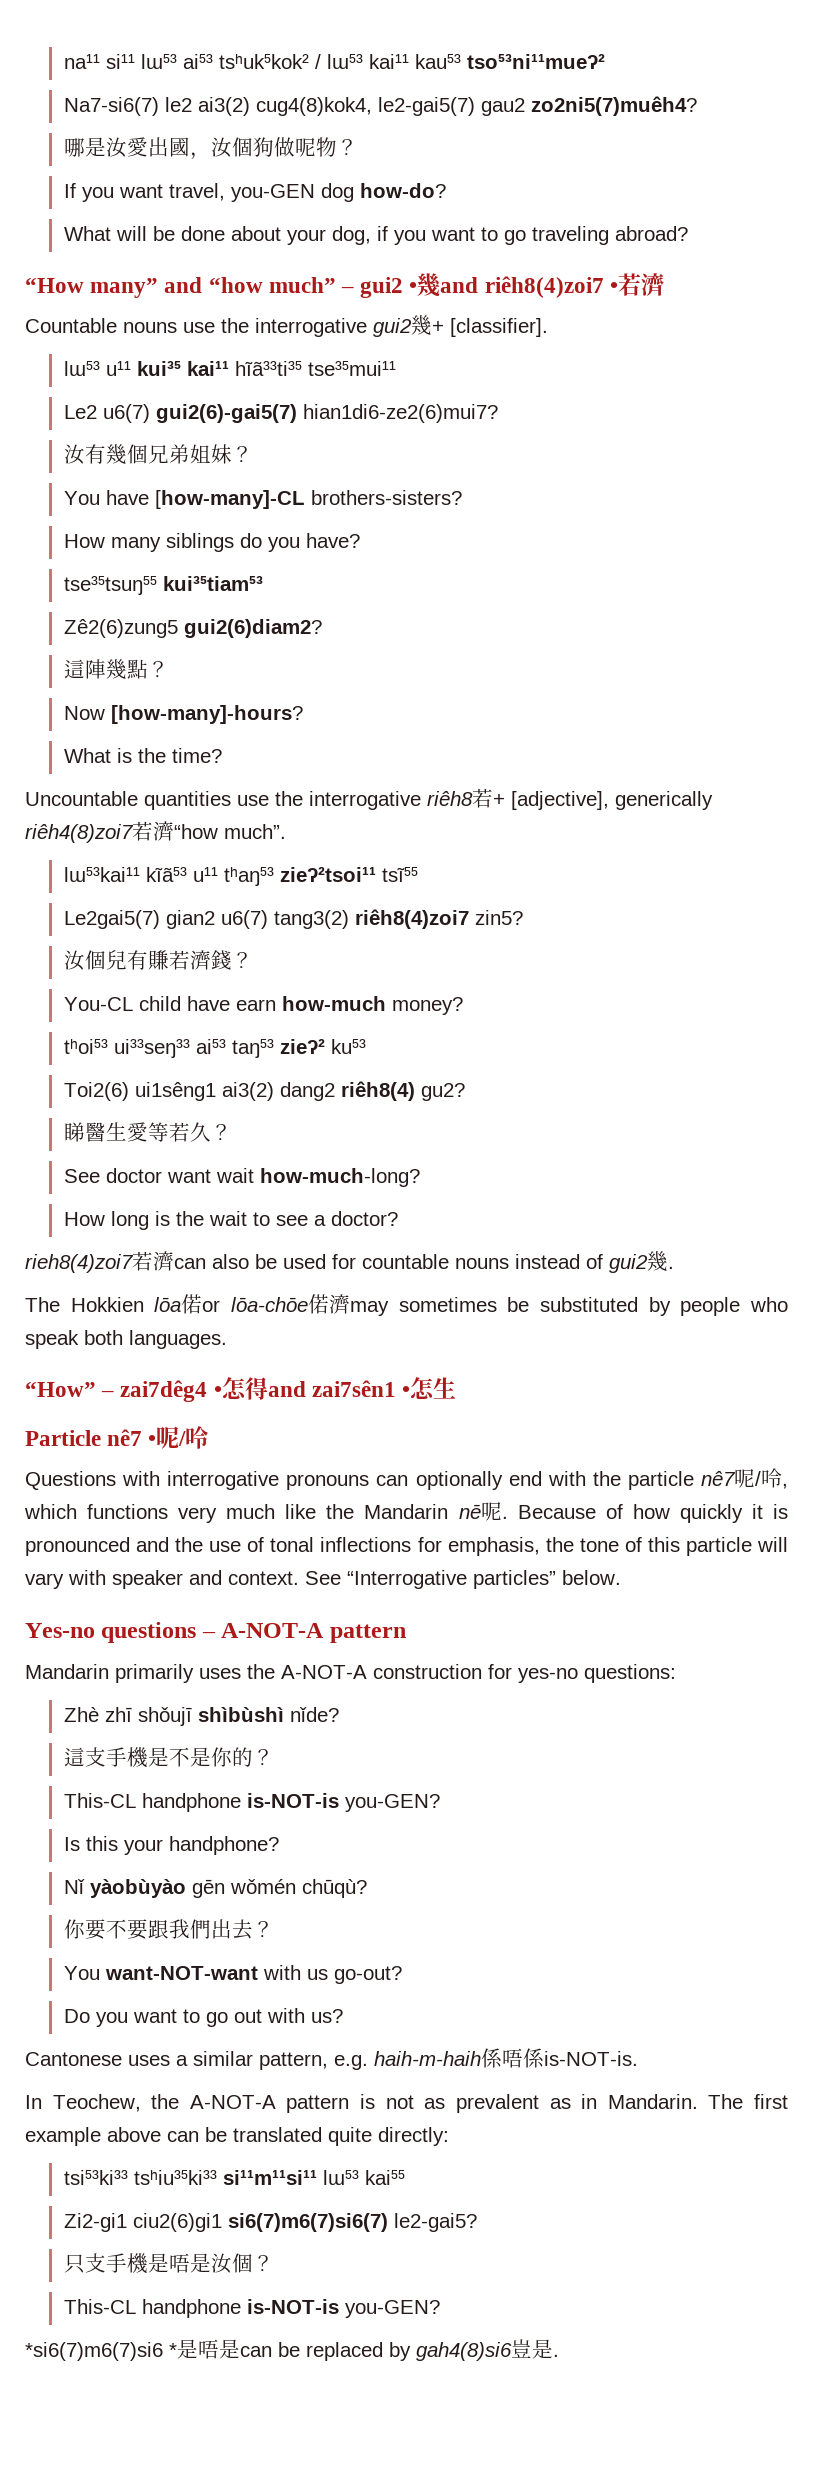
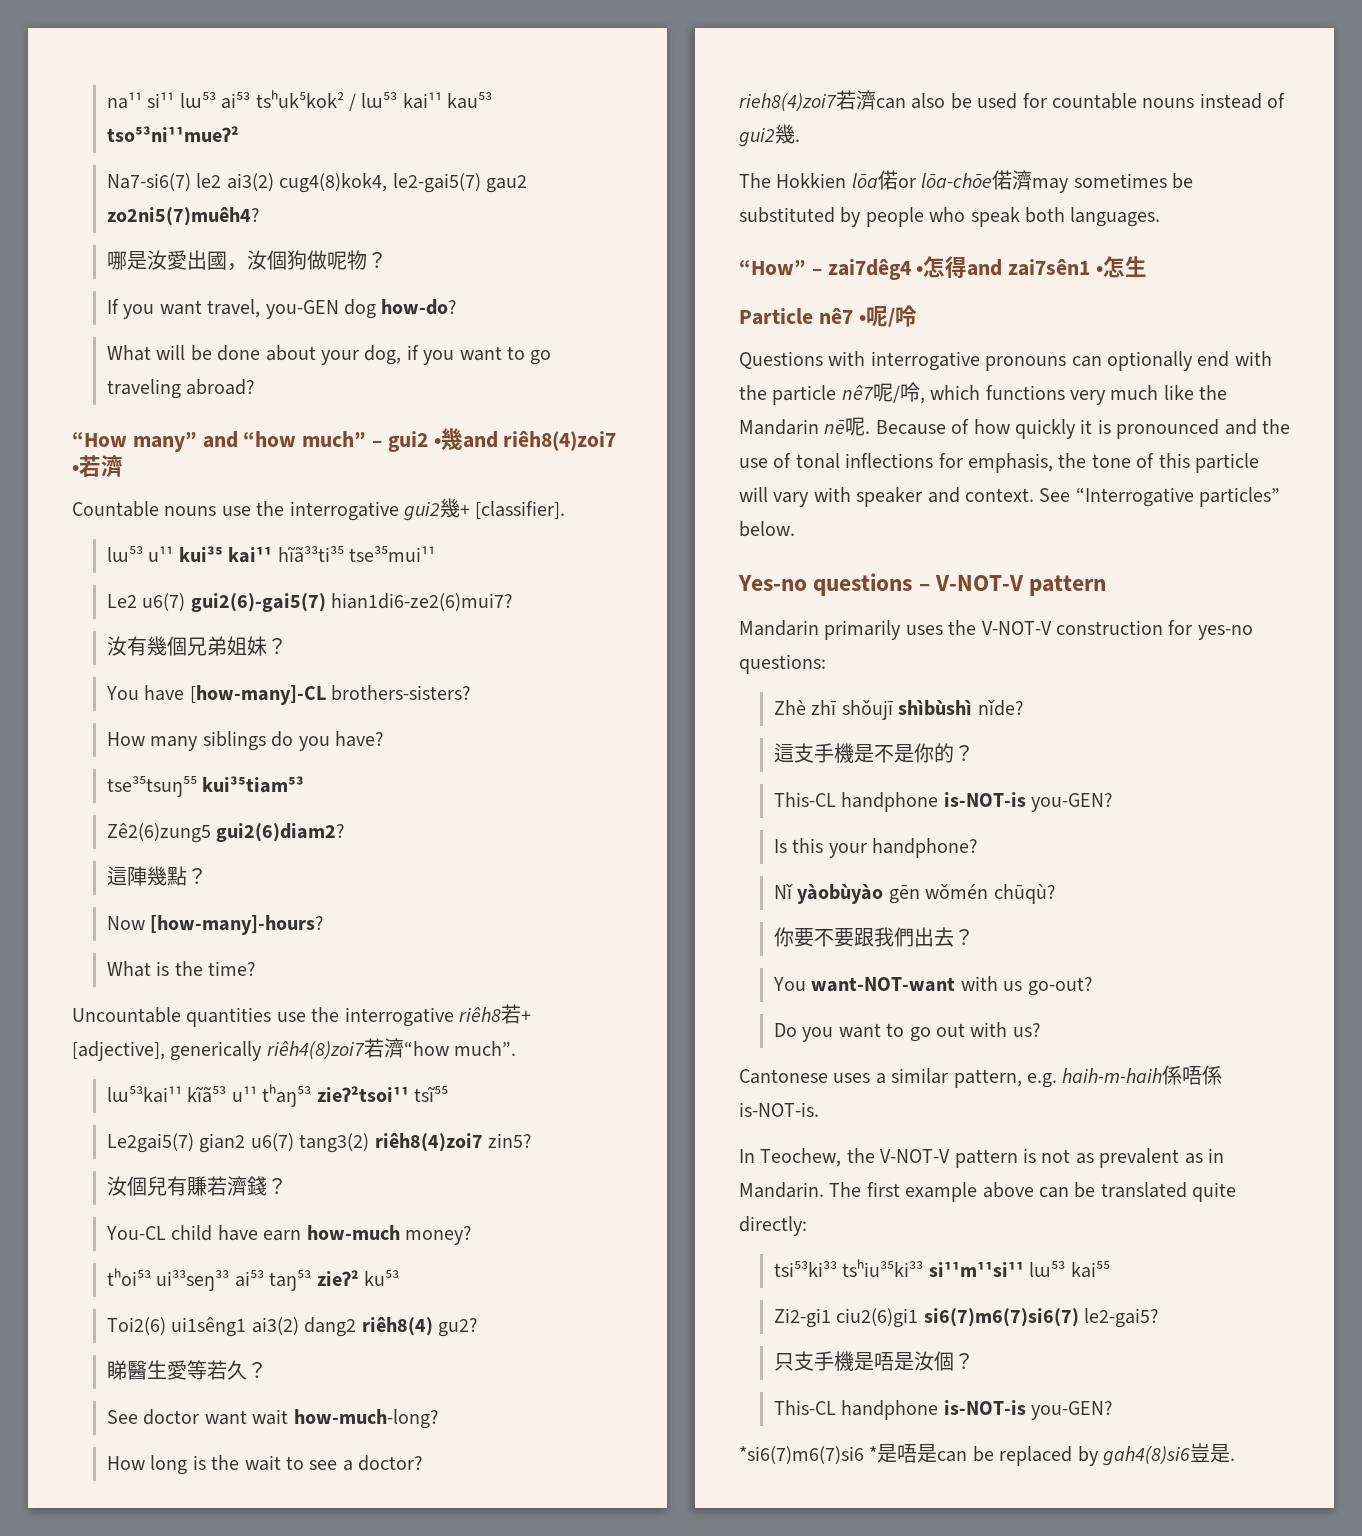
[221,1623,325,1638] A-NOT-A -> [935,575,1025,591] V-NOT-V
[281,1665,367,1679] A-NOT-A -> [981,621,1052,635] V-NOT-V
[189,2095,276,2109] A-NOT-A -> [880,1149,951,1163] V-NOT-V

